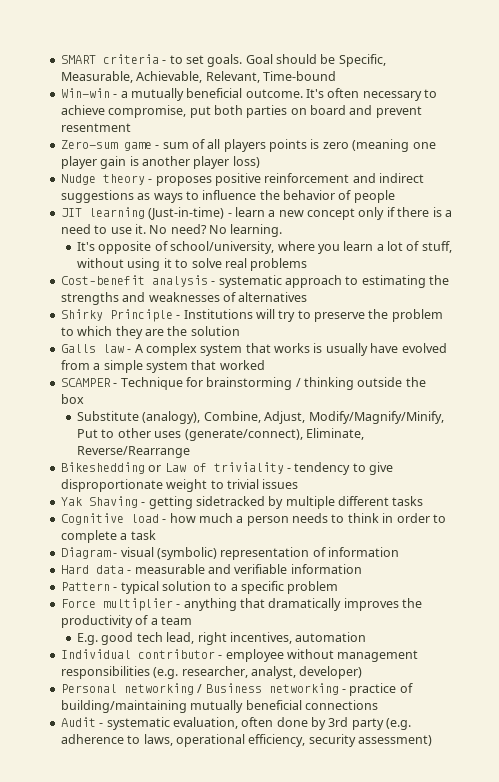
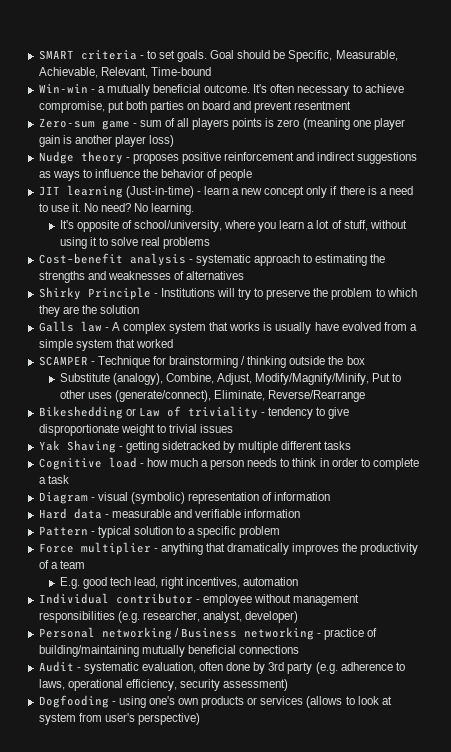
(432, 740) none -> [38,695,392,708] [38,713,200,725] // Dogfooding - using one's own products or services (allows to look at system from user's perspective)

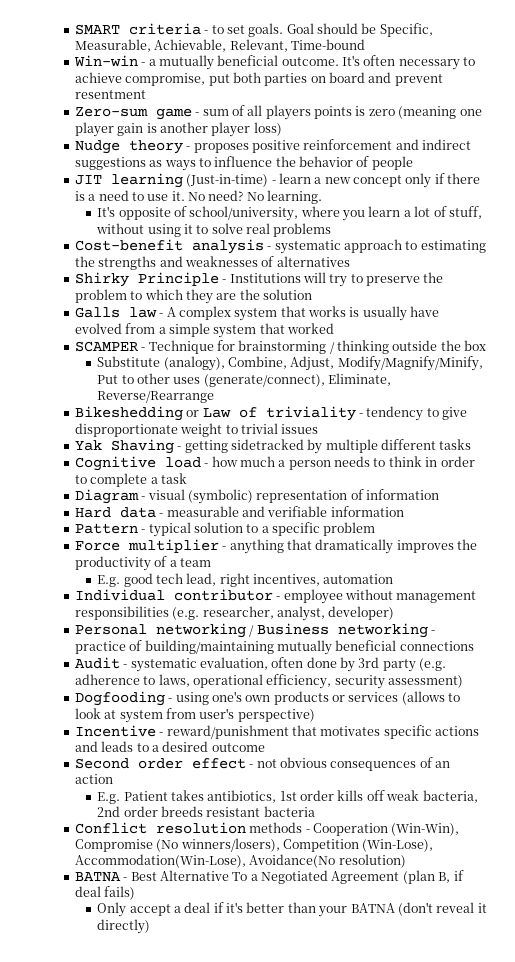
(200, 719) none -> [74,725,479,739] [74,741,265,752] [74,757,450,771] [74,774,113,784] [97,790,478,804] [97,806,315,817] [74,822,460,836] [74,838,434,852] [74,854,406,868] [74,870,464,884] [74,886,136,900] [97,902,487,917] [97,919,151,934] // Incentive - reward/punishment that motivates specific actions and leads to a desired outcome // Second order effect - not obvious consequences of an action // E.g. Patient takes antibiotics, 1st order kills off weak bacteria, 2nd order breeds resistant bacteria // Conflict resolution methods - Cooperation (Win-Win), Compromise (No winners/losers), Competition (Win-Lose), Accommodation(Win-Lose), Avoidance(No resolution) // BATNA - Best Alternative To a Negotiated Agreement (plan B, if deal fails) // Only accept a deal if it's better than your BATNA (don't reveal it directly)

